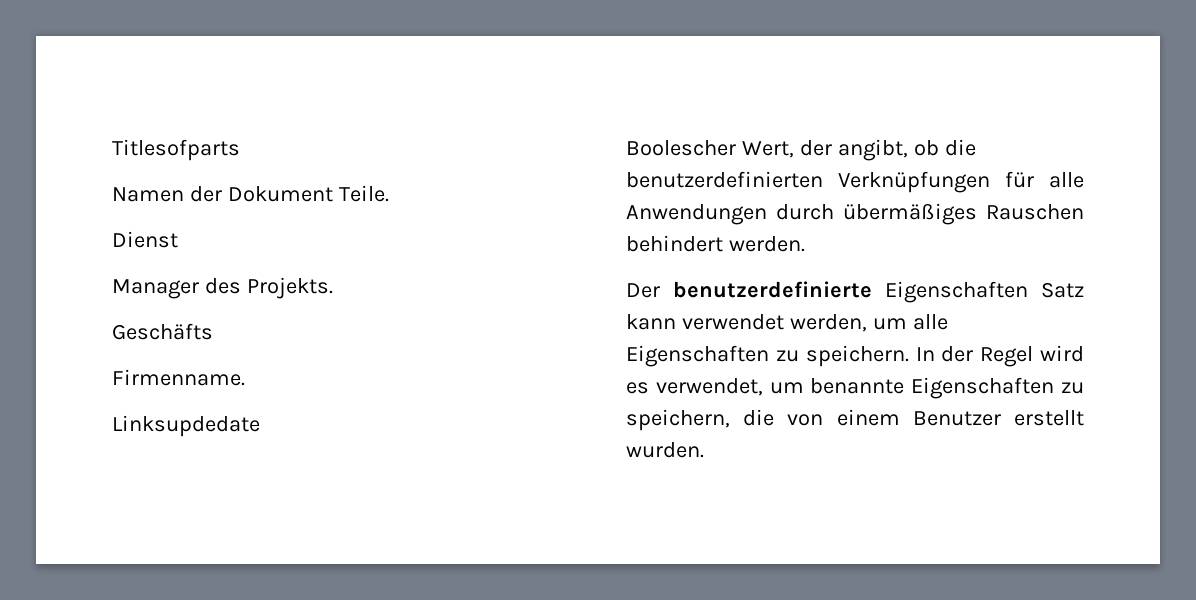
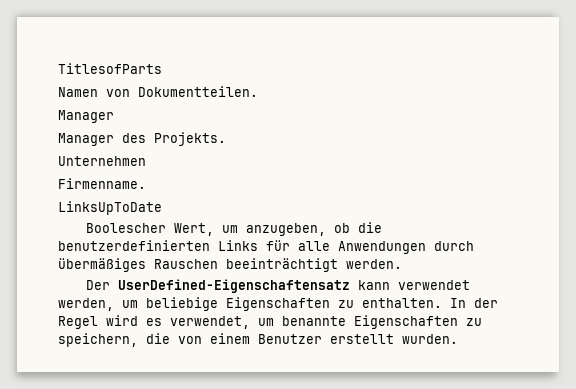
[112,139,240,161] Titlesofparts -> [58,63,162,74] TitlesofParts
[189,185,389,202] [112,231,178,248] der Dokument Teile. // Dienst -> [106,86,258,97] [58,110,114,123] von Dokumentteilen. // Manager
[112,323,213,340] Geschäfts -> [58,156,146,166] Unternehmen
[112,415,260,437] Linksupdedate -> [58,201,162,215] LinksUpToDate
[799,139,908,161] der angibt, -> [222,223,327,236] um anzugeben,
[838,171,990,193] Verknüpfungen -> [218,240,258,251] Links
[626,235,723,252] behindert -> [226,258,338,272] beeinträchtigt
[673,281,1084,303] benutzerdefinierte Eigenschaften Satz -> [118,279,351,293] UserDefined-Eigenschaftensatz
[912,314,948,330] [626,345,909,367] alle Eigenschaften zu speichern. -> [146,297,442,311] beliebige Eigenschaften zu enthalten.

